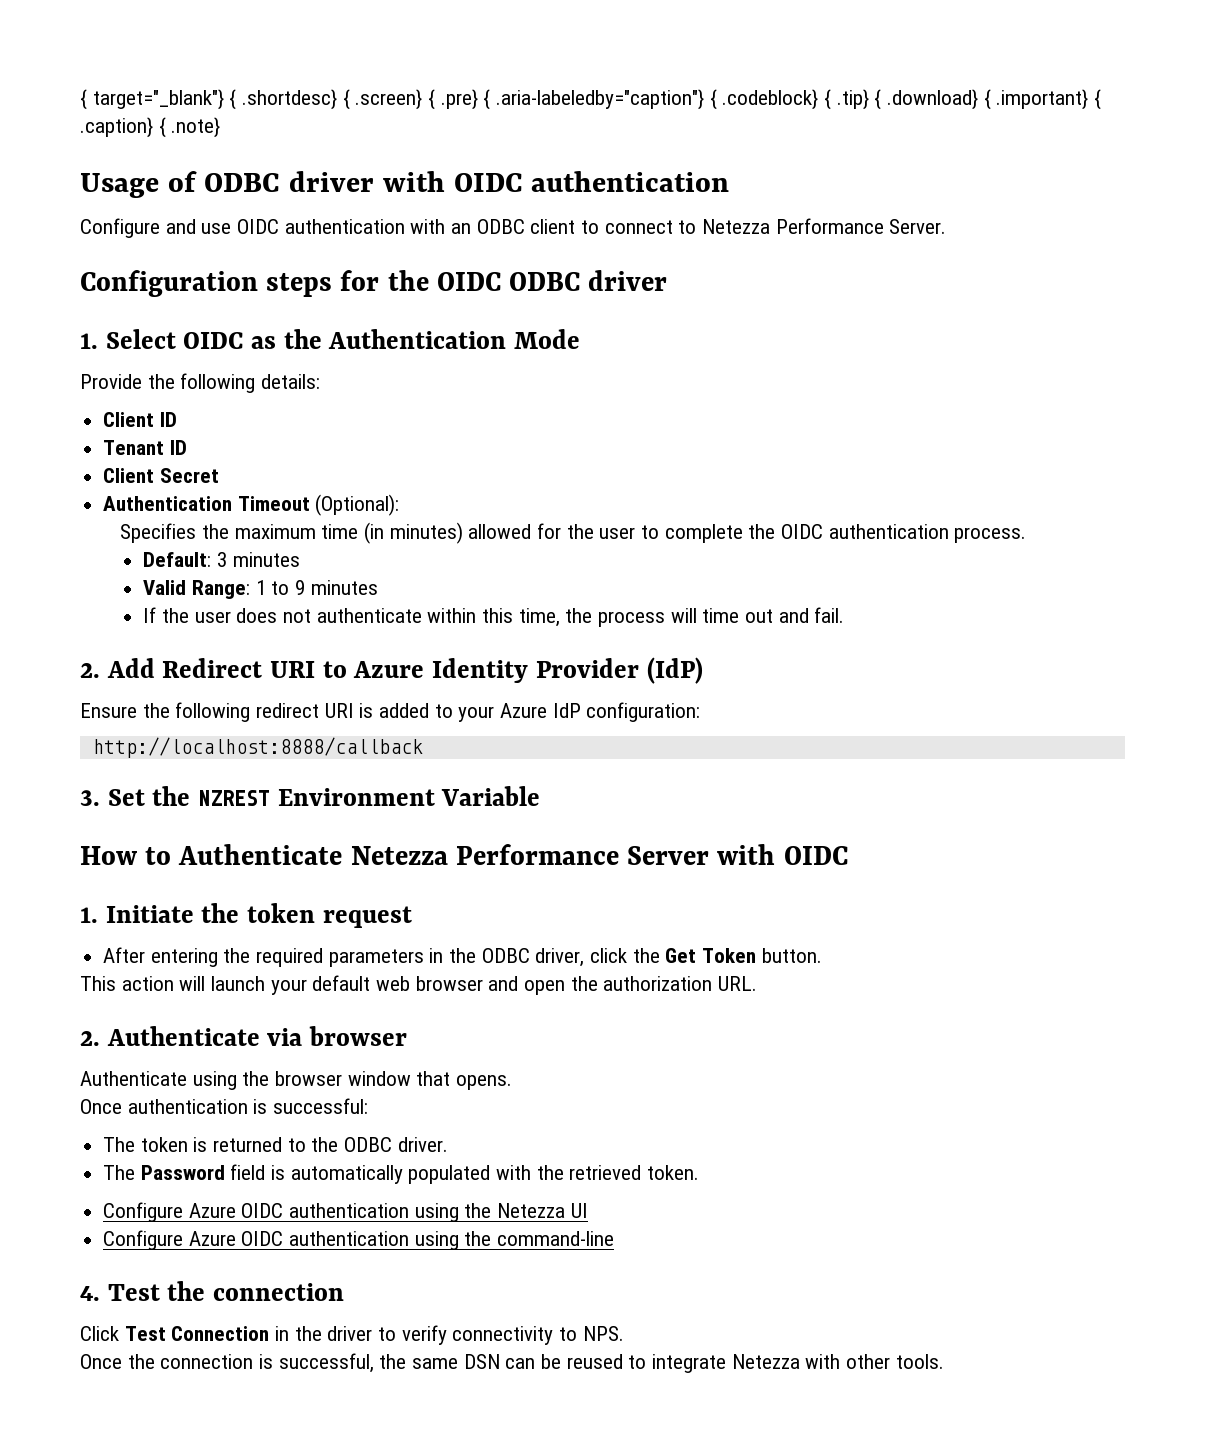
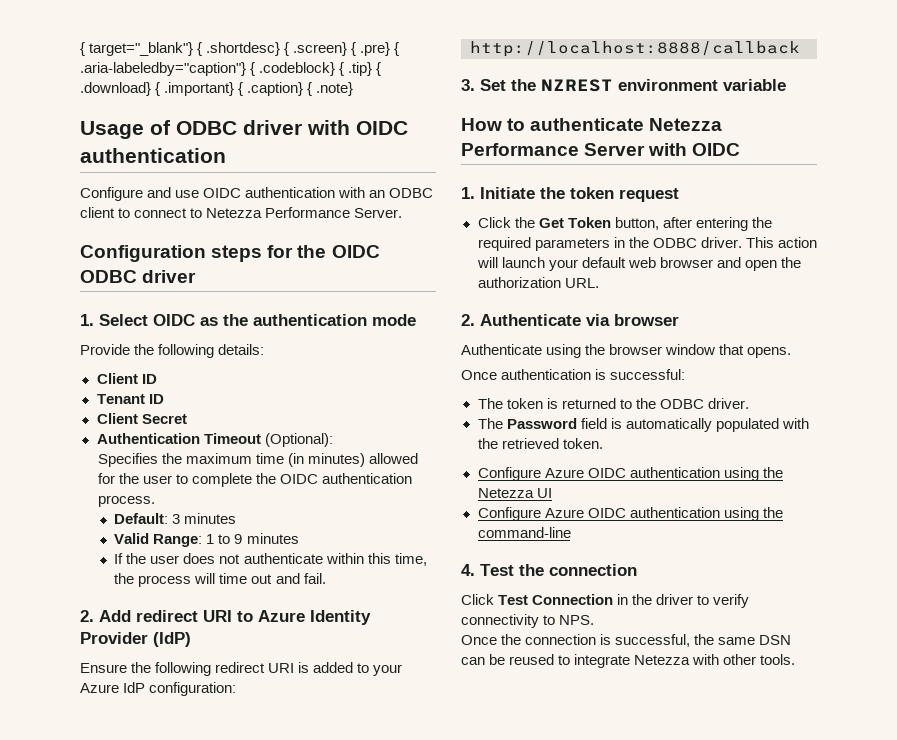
[328,329,581,349] Authentication Mode -> [253,314,416,326] authentication mode
[162,658,263,678] Redirect -> [136,610,198,622] redirect
[277,786,541,806] Environment Variable -> [618,79,786,91] environment variable
[178,844,343,865] Authenticate -> [530,118,645,131] authenticate
[103,947,146,963] After -> [477,217,692,230] Click the Get Token button, after
[535,948,822,967] driver, click the Get Token button. // -> [700,237,742,248] driver.

